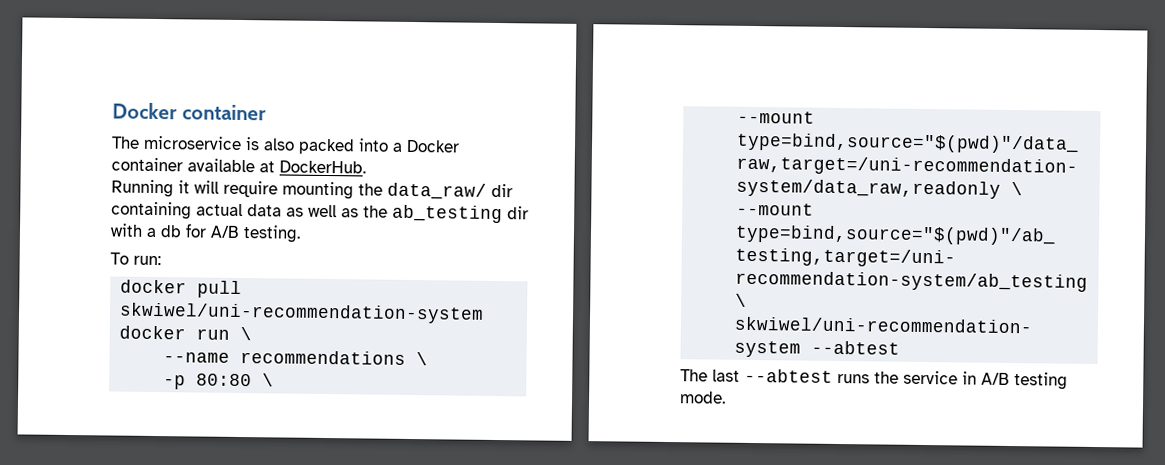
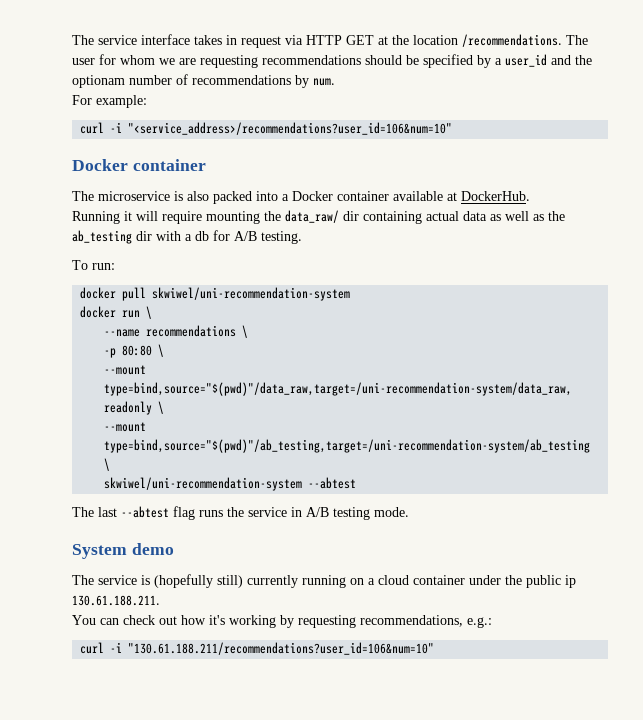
(112, 111) none -> [72,34,588,48] [72,54,592,68] [72,74,335,88] [72,95,147,108] [80,122,453,135] The service interface takes in request via HTTP GET at the location /recommendations. The user for whom we are requesting recommendations should be specified by a user_id and the optionam number of recommendations by num. // For example: // curl -i "<service_address>/recommendations?user_id=106&num=10" //
(833, 375) none -> [173,506,195,520] flag
(726, 397) none -> [72,543,174,559] [72,574,576,588] [72,595,160,606] [72,615,492,628] [80,642,435,655] // System demo // The service is (hopefully still) currently running on a cloud container under the public ip 130.61.188.211. // You can check out how it's working by requesting recommendations, e.g.: // curl -i "130.61.188.211/recommendations?user_id=106&num=10"

